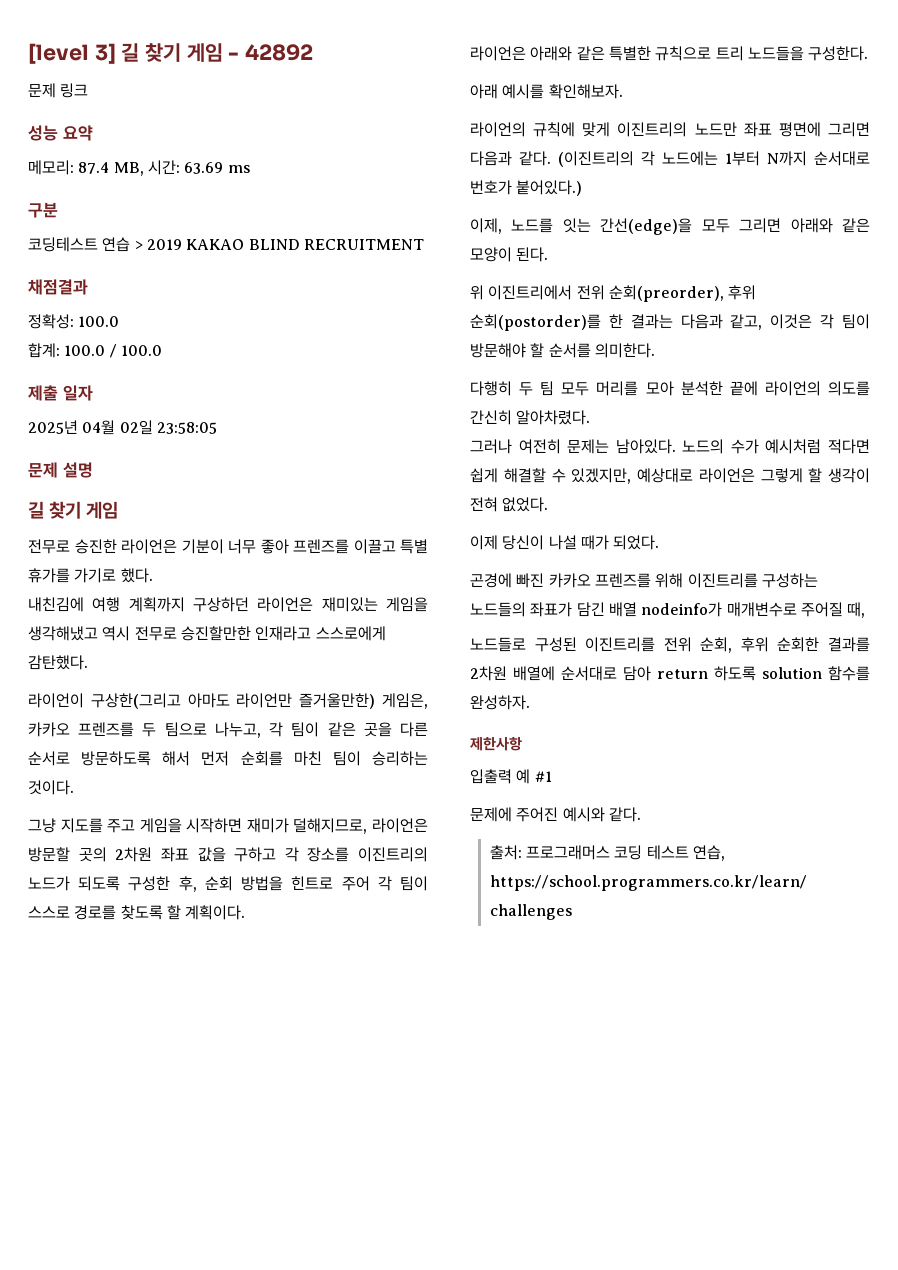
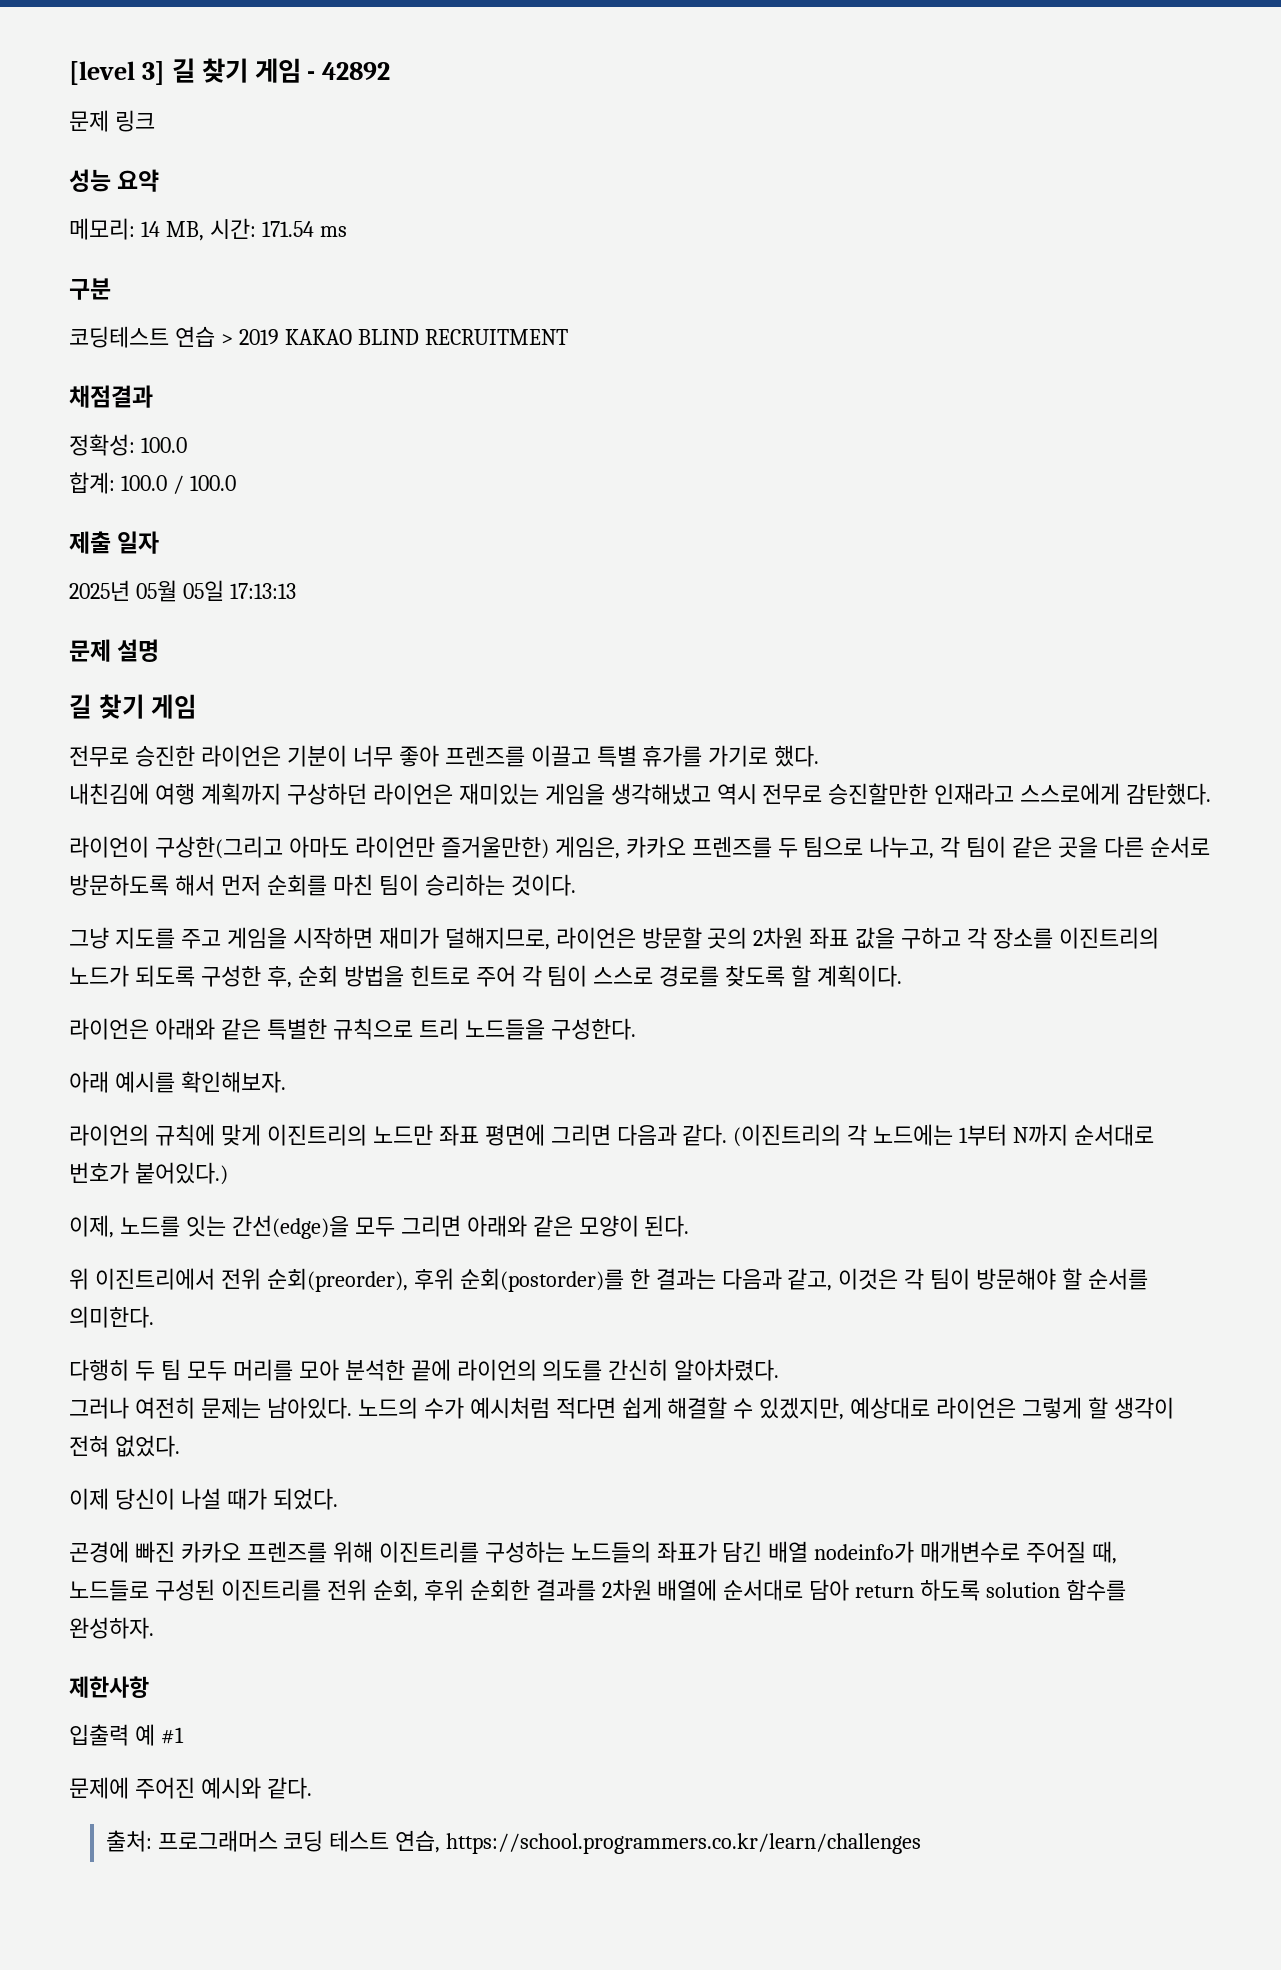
[78,162,110,174] 87.4 -> [140,221,160,237] 14
[184,162,224,174] 63.69 -> [261,221,314,237] 171.54
[82,420,217,435] 04월 02일 23:58:05 -> [135,580,296,602] 05월 05일 17:13:13

